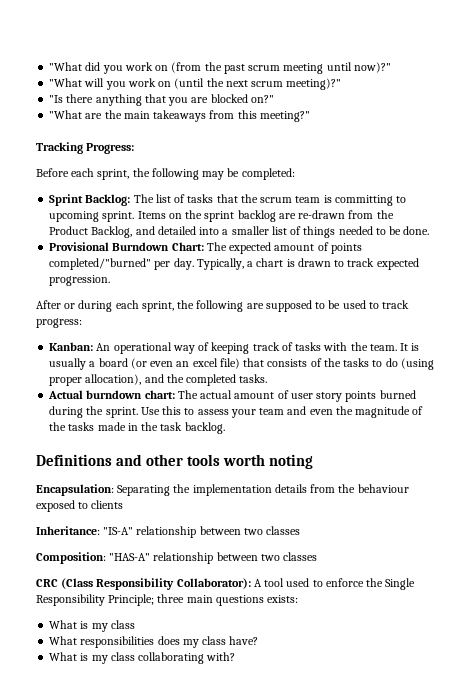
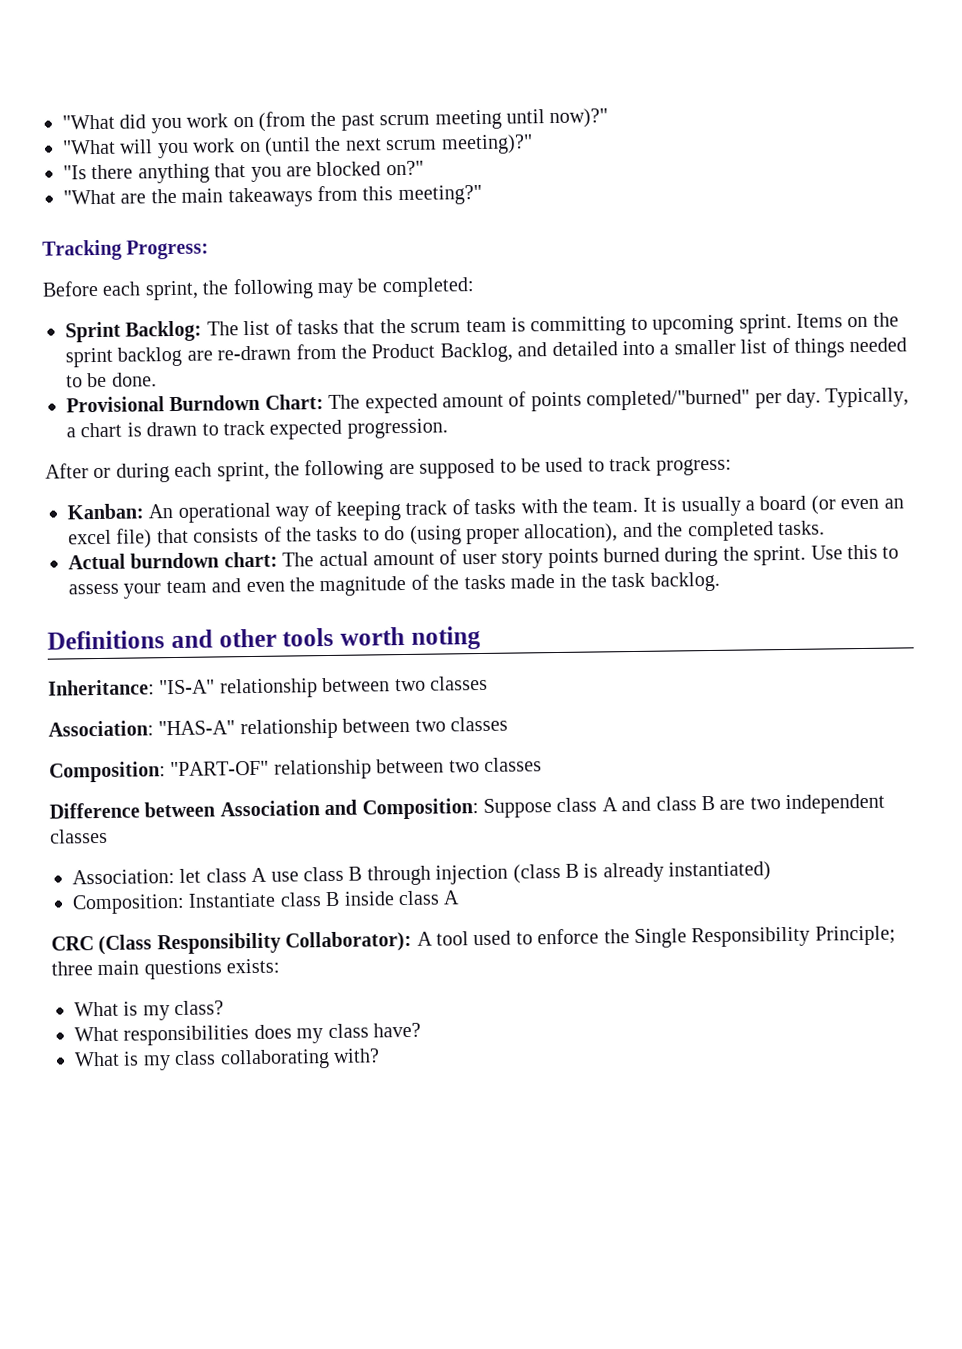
[36,484,409,496] [36,500,124,512] // Encapsulation: Separating the implementation details from the behaviour exposed to clients -> (481, 638) none
[36,552,106,564] Composition: -> [48,720,154,737] Association:
(318, 556) none -> [49,757,542,783] [49,793,886,820] [49,828,108,844] [72,861,772,886] [72,890,461,915] // Composition: "PART-OF" relationship between two classes // Difference between Association and Composition: Suppose class A and class B are two independent classes // Association: let class A use class B through injection (class B is already instantiated) // Composition: Instantiate class B inside class A
[110,620,135,629] class -> [174,1000,225,1016] class?

